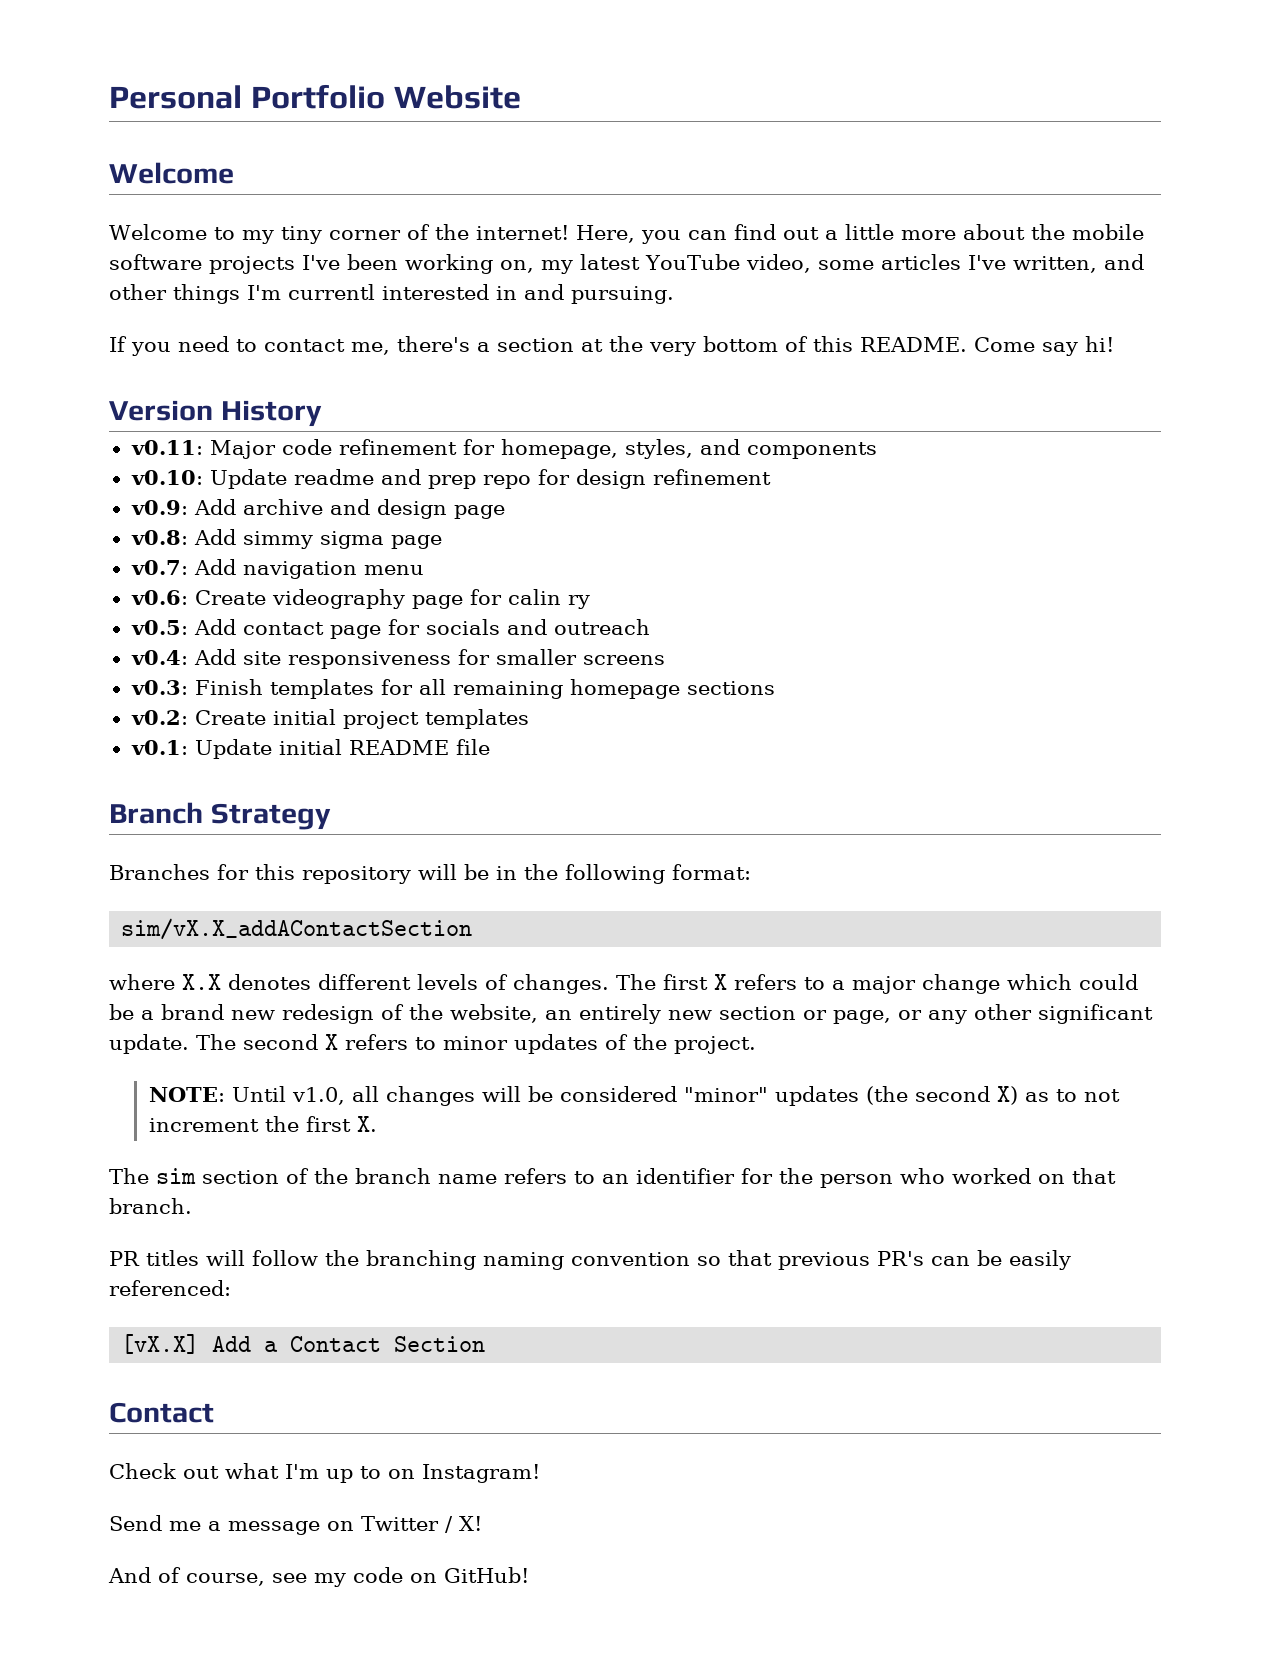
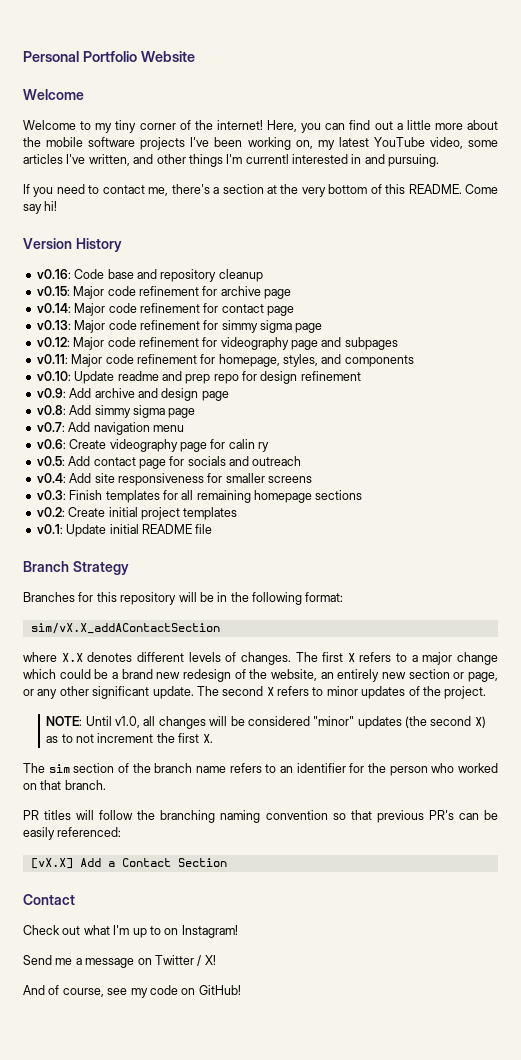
(322, 413) none -> [36,269,263,282] [36,286,291,299] [36,303,294,316] [36,320,323,333] [36,337,398,350] // v0.16: Code base and repository cleanup // v0.15: Major code refinement for archive page // v0.14: Major code refinement for contact page // v0.13: Major code refinement for simmy sigma page // v0.12: Major code refinement for videography page and subpages

